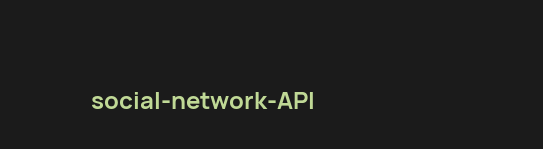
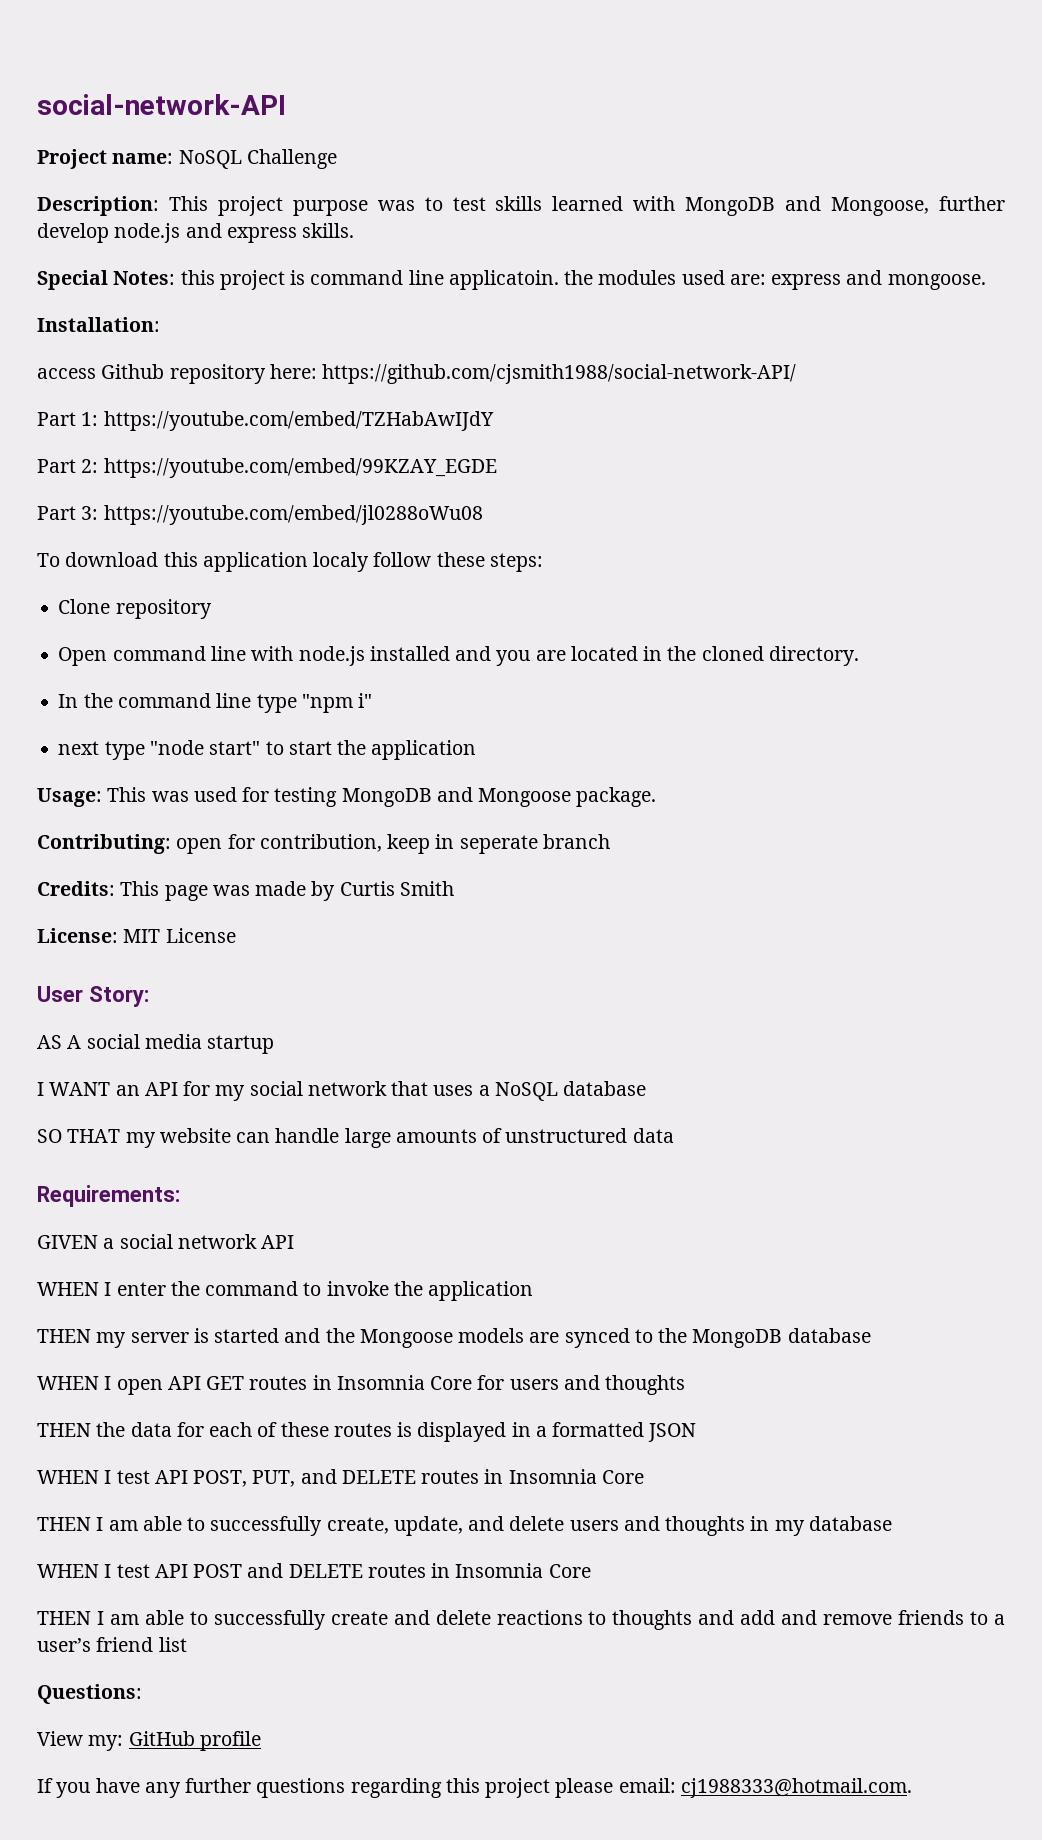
(315, 100) none -> [37,149,337,169] [37,196,1005,216] [37,223,355,243] [37,270,986,290] [37,317,160,332] [37,364,797,384] [37,411,494,431] [37,458,497,478] [37,505,483,525] [37,552,543,572] [58,599,212,619] [58,646,859,666] [58,693,373,713] [58,740,477,760] [37,787,657,807] [37,834,610,854] [37,881,454,901] [37,928,236,943] [37,986,149,1007] [37,1034,275,1054] [37,1081,647,1101] [37,1128,674,1148] [37,1185,180,1207] [37,1234,295,1249] [37,1281,534,1301] [37,1328,871,1348] [37,1375,686,1395] [37,1422,697,1442] [37,1469,644,1487] [37,1516,892,1536] [37,1563,591,1578] [37,1610,1006,1630] [37,1637,187,1652] [37,1684,142,1704] [37,1731,261,1751] [37,1778,912,1798] // Project name: NoSQL Challenge // Description: This project purpose was to test skills learned with MongoDB and Mongoose, further develop node.js and express skills. // Special Notes: this project is command line applicatoin. the modules used are: express and mongoose. // Installation: // access Github repository here: https://github.com/cjsmith1988/social-network-API/ // Part 1: https://youtube.com/embed/TZHabAwIJdY // Part 2: https://youtube.com/embed/99KZAY_EGDE // Part 3: https://youtube.com/embed/jl0288oWu08 // To download this application localy follow these steps: // Clone repository // Open command line with node.js installed and you are located in the cloned directory. // In the command line type "npm i" // next type "node start" to start the application // Usage: This was used for testing MongoDB and Mongoose package. // Contributing: open for contribution, keep in seperate branch // Credits: This page was made by Curtis Smith // License: MIT License // User Story: // AS A social media startup // I WANT an API for my social network that uses a NoSQL database // SO THAT my website can handle large amounts of unstructured data // Requirements: // GIVEN a social network API // WHEN I enter the command to invoke the application // THEN my server is started and the Mongoose models are synced to the MongoDB database // WHEN I open API GET routes in Insomnia Core for users and thoughts // THEN the data for each of these routes is displayed in a formatted JSON // WHEN I test API POST, PUT, and DELETE routes in Insomnia Core // THEN I am able to successfully create, update, and delete users and thoughts in my database // WHEN I test API POST and DELETE routes in Insomnia Core // THEN I am able to successfully create and delete reactions to thoughts and add and remove friends to a user’s friend list // Questions: // View my: GitHub profile // If you have any further questions regarding this project please email: cj1988333@hotmail.com.

